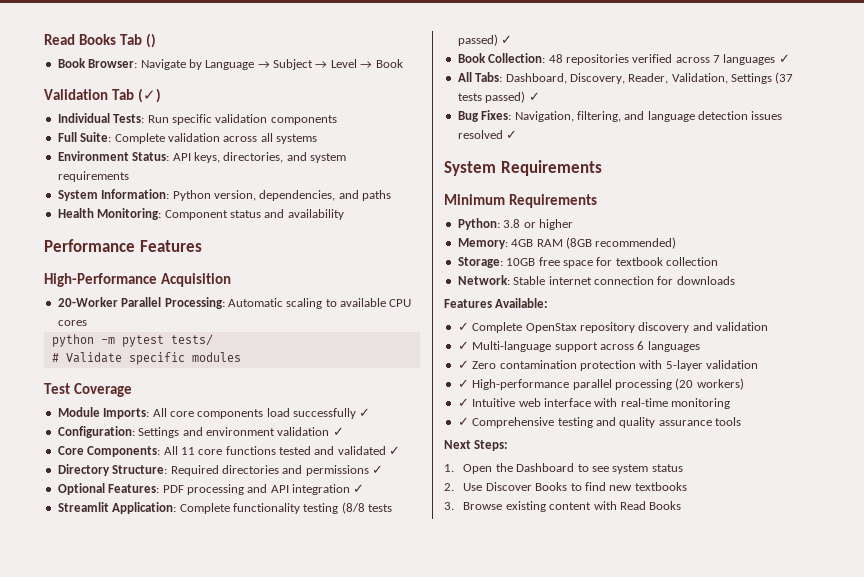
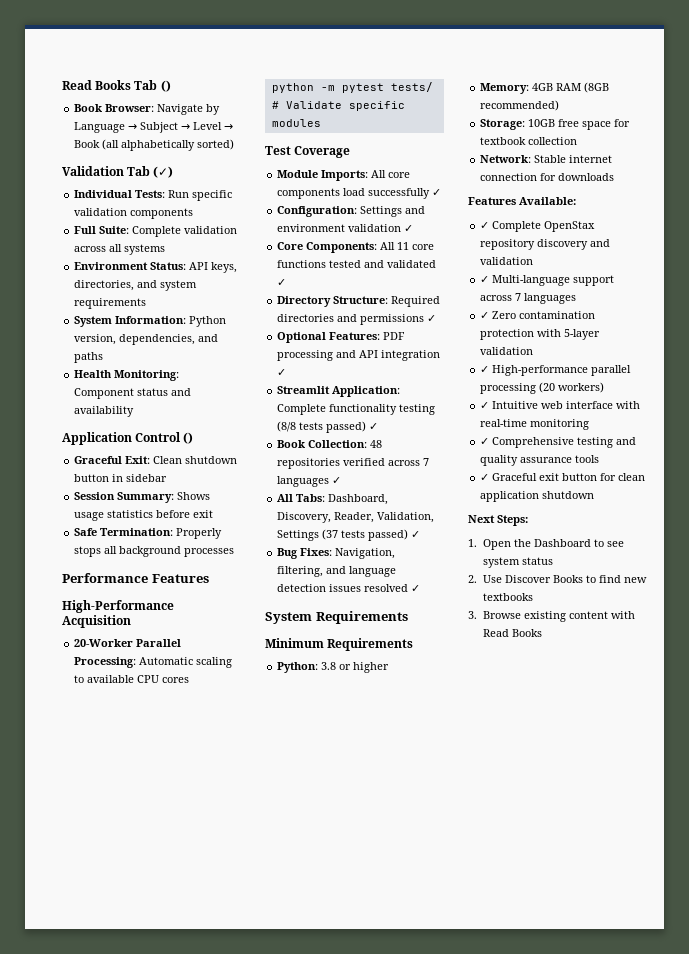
(403, 63) none -> [102,139,235,151] (all alphabetically sorted)
(344, 214) none -> [62,432,194,445] [74,456,238,464] [74,474,168,482] [74,492,211,503] [74,510,214,521] [74,528,223,539] [74,546,235,557] // Application Control () // Graceful Exit: Clean shutdown button in sidebar // Session Summary: Shows usage statistics before exit // Safe Termination: Properly stops all background processes
[637,341,645,350] 6 -> [515,293,522,301] 7
(741, 421) none -> [480,473,646,481] [480,491,595,502] // ✓ Graceful exit button for clean application shutdown

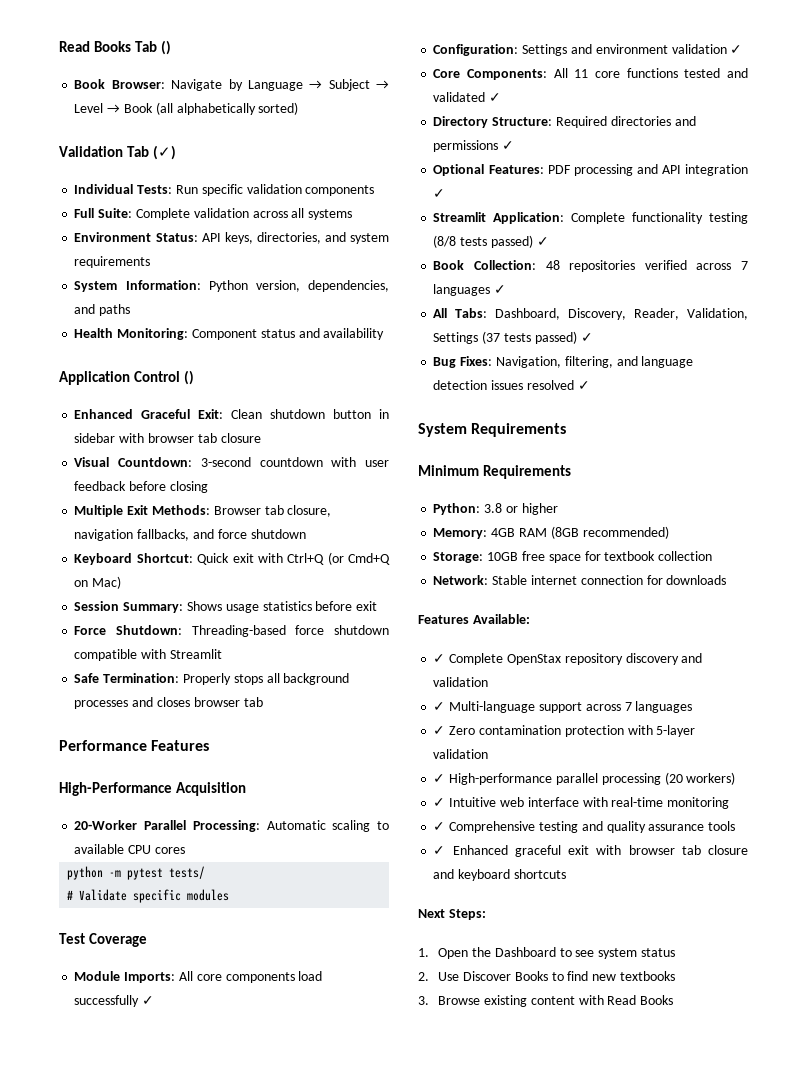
(194, 438) none -> [74,409,134,419] Enhanced
(168, 478) none -> [119,433,261,443] [74,457,390,467] [74,481,208,493] [74,505,332,517] [74,529,306,541] [74,552,390,565] [74,576,122,589] with browser tab closure // Visual Countdown: 3-second countdown with user feedback before closing // Multiple Exit Methods: Browser tab closure, navigation fallbacks, and force shutdown // Keyboard Shortcut: Quick exit with Ctrl+Q (or Cmd+Q on Mac)
(214, 514) none -> [74,625,389,637] [74,649,222,661] // Force Shutdown: Threading-based force shutdown compatible with Streamlit
(235, 552) none -> [132,697,263,707] and closes browser tab
[492,473,646,481] [480,491,595,502] Graceful exit button for clean application shutdown -> [452,845,748,857] [433,869,566,881] Enhanced graceful exit with browser tab closure and keyboard shortcuts

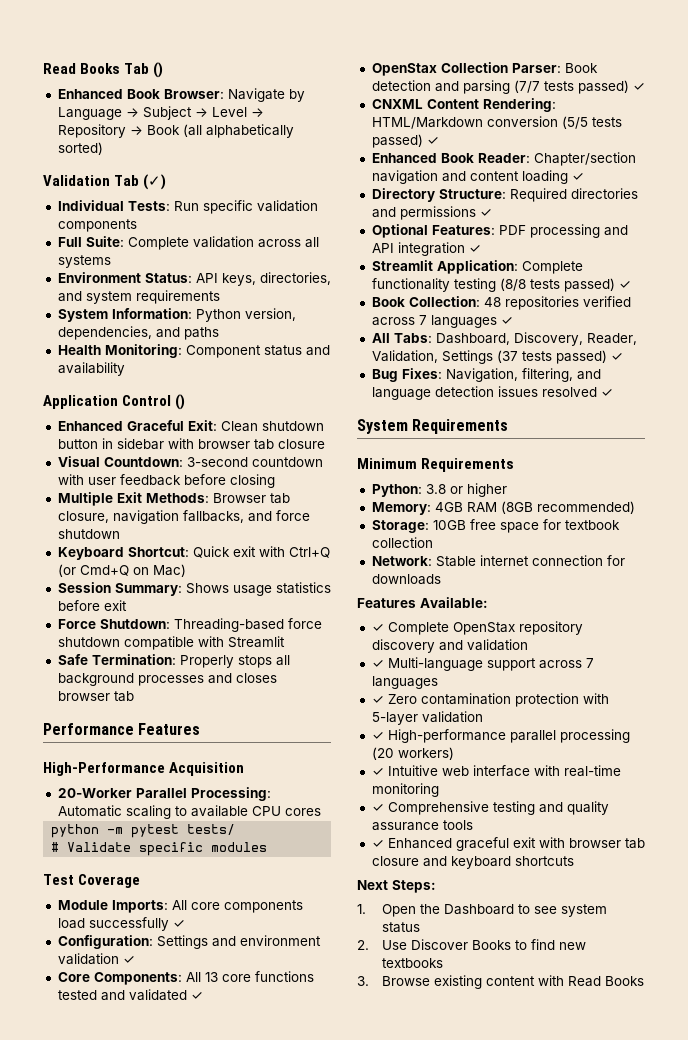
(171, 47) none -> [57,89,123,99] Enhanced
(121, 108) none -> [57,124,143,138] Repository →
[574,69,589,78] 11 -> [204,972,218,982] 13
(502, 97) none -> [371,62,598,76] [371,80,645,94] [371,98,556,112] [371,116,622,129] [371,134,439,148] [371,152,636,166] [371,170,584,184] // OpenStax Collection Parser: Book detection and parsing (7/7 tests passed) ✓ // CNXML Content Rendering: HTML/Markdown conversion (5/5 tests passed) ✓ // Enhanced Book Reader: Chapter/section navigation and content loading ✓

